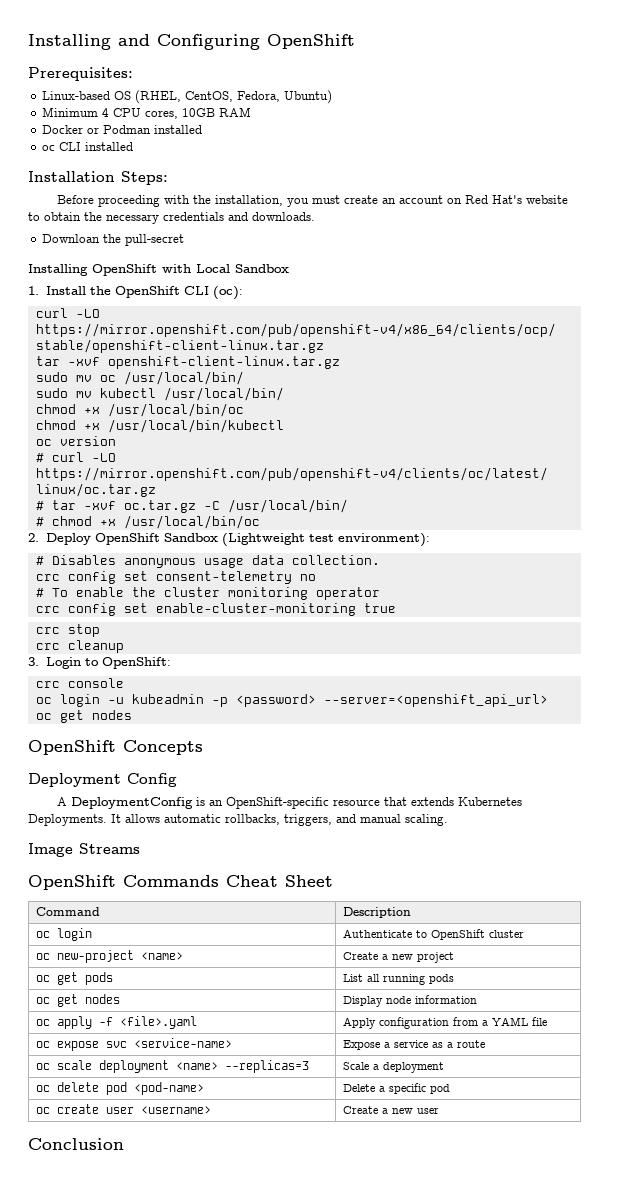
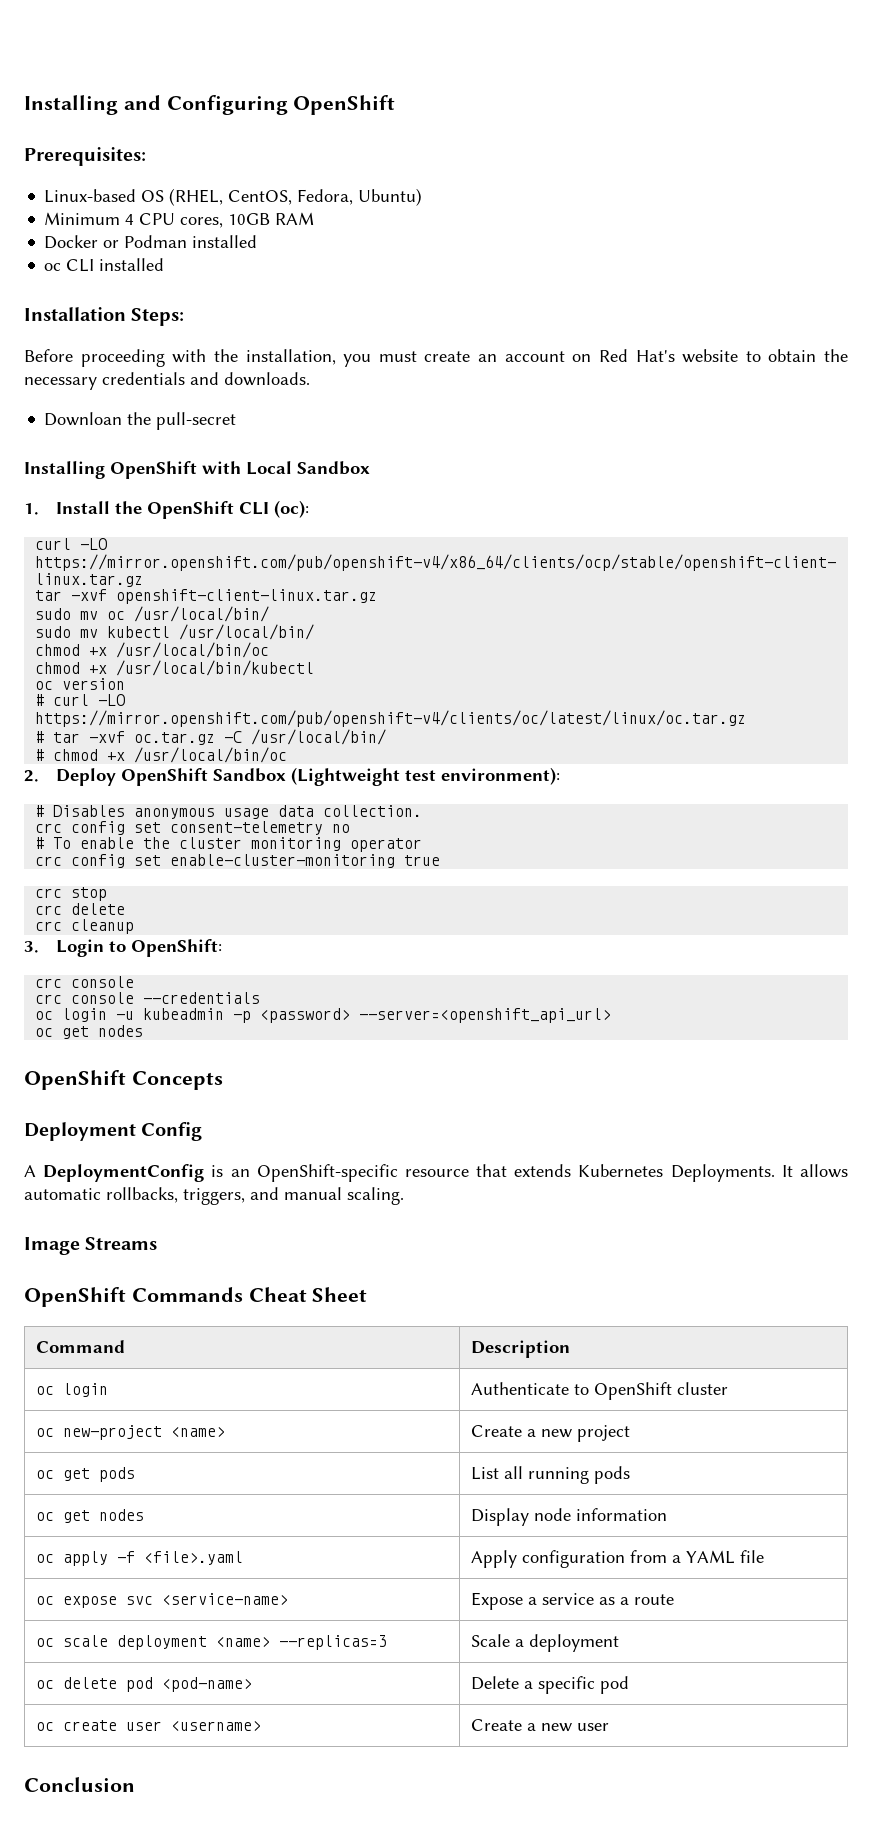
(100, 630) none -> [35,903,126,915] // crc delete
(124, 683) none -> [35,992,261,1004] // crc console --credentials

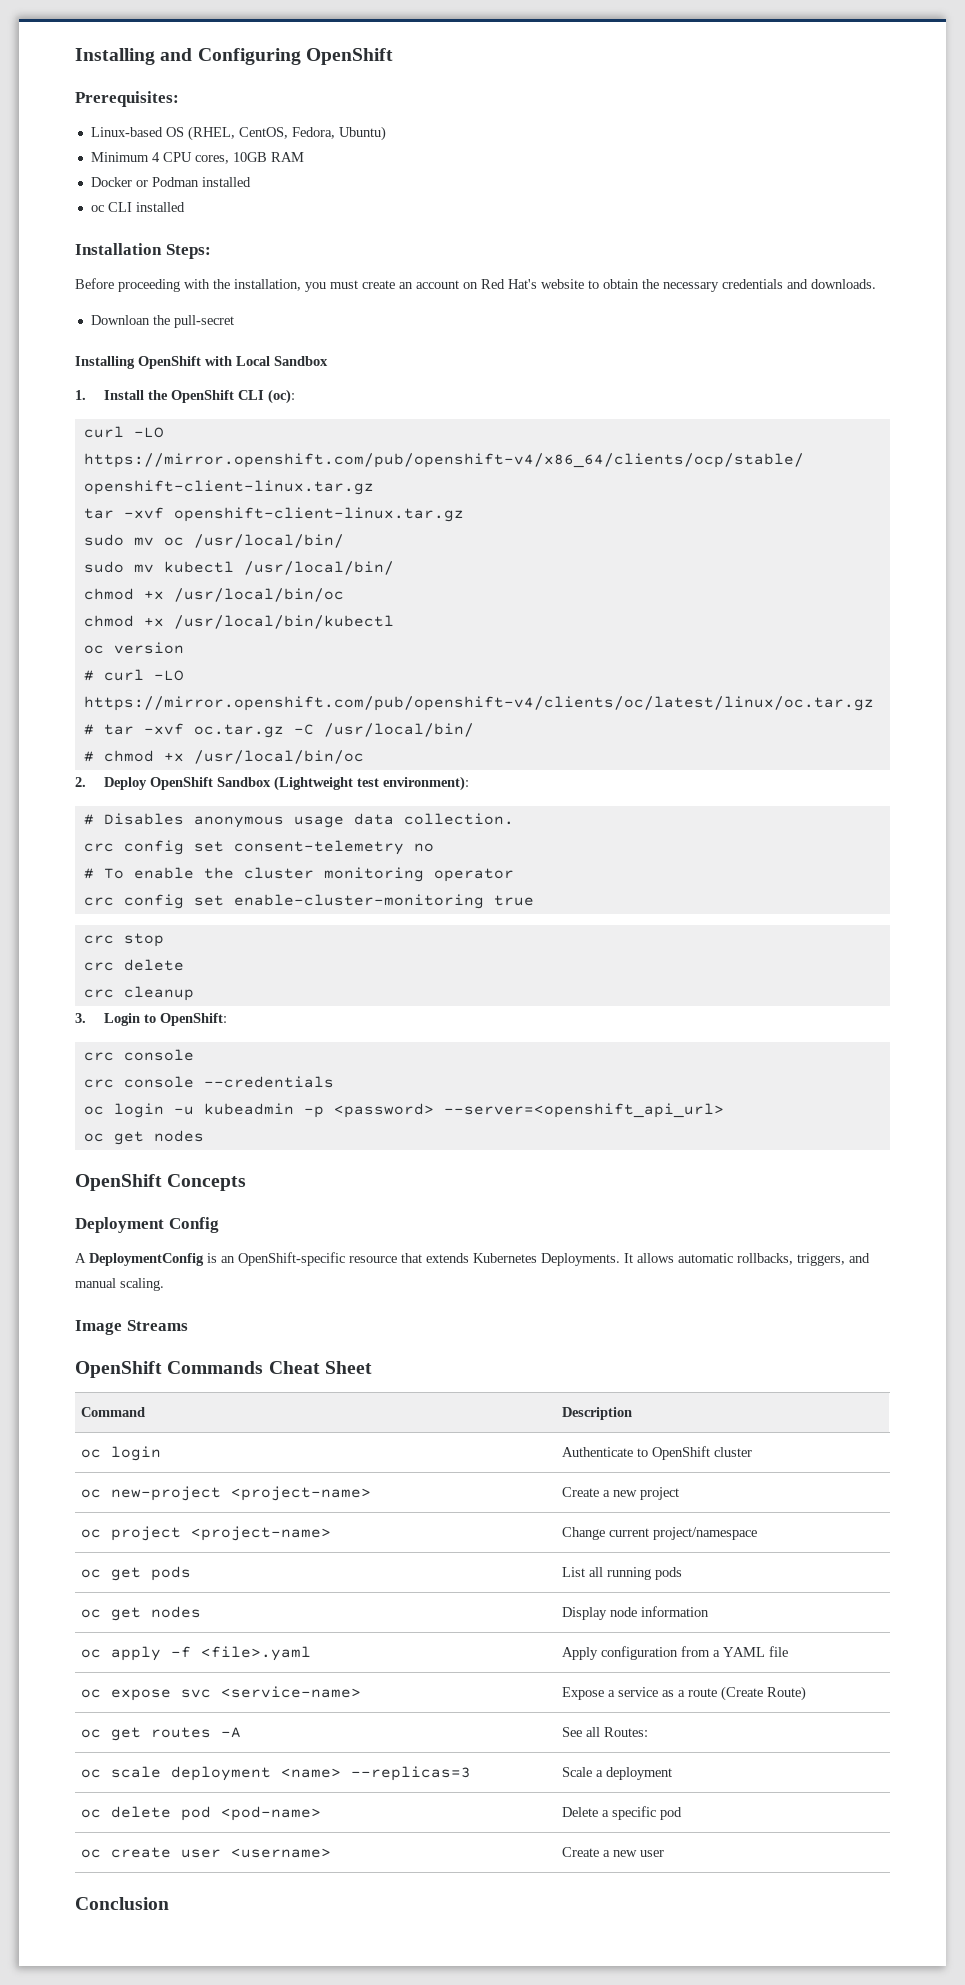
[170,1427,225,1437] <name> -> [231,1486,372,1501] <project-name>
(630, 1433) none -> [81,1526,332,1541] [562,1527,758,1540] // oc project <project-name> | Change current project/namespace
(674, 1599) none -> [721,1686,807,1701] [81,1727,242,1741] [562,1727,649,1737] (Create Route) // oc get routes -A | See all Routes:

